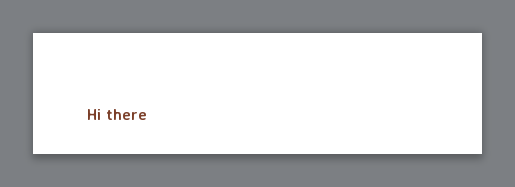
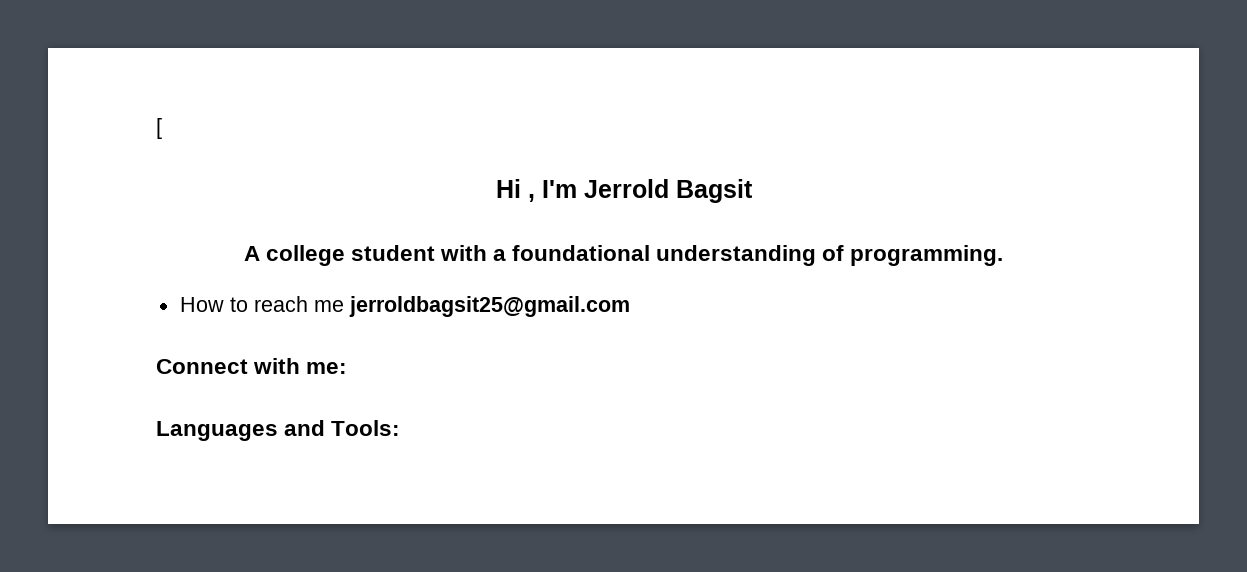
[87,109,147,120] Hi there -> [156,118,162,139] [495,179,753,203] [243,245,1004,266] [179,296,630,317] [156,358,348,374] [156,420,401,441] [ // Hi , I'm Jerrold Bagsit // A college student with a foundational understanding of programming. // How to reach me jerroldbagsit25@gmail.com // Connect with me: // Languages and Tools:

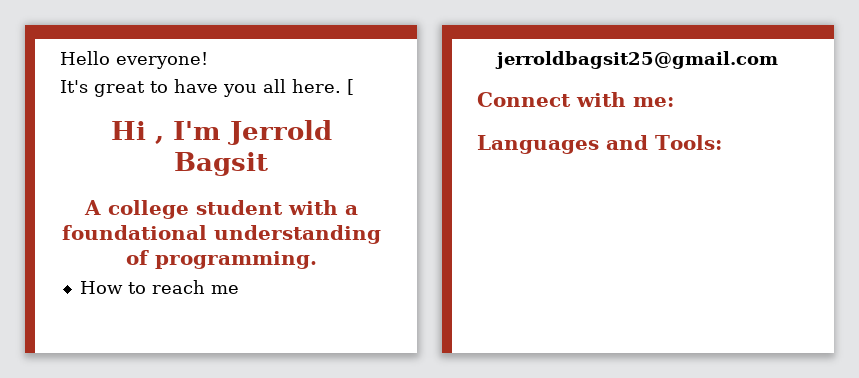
(156, 128) none -> [60,51,208,69] [60,79,341,97] Hello everyone! // It's great to have you all here.

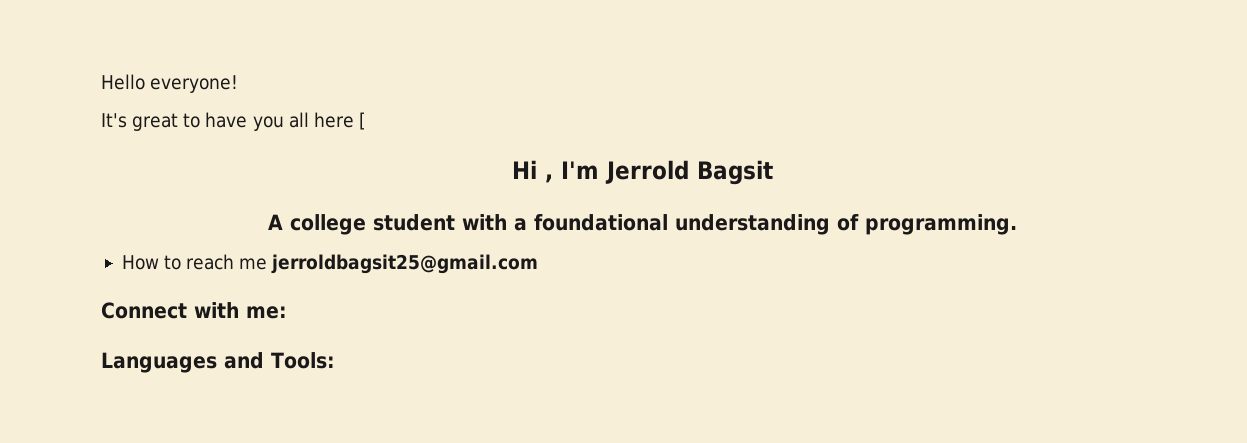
[292,79,341,93] here. -> [313,112,354,128] here

